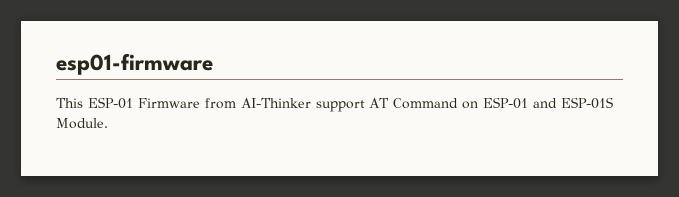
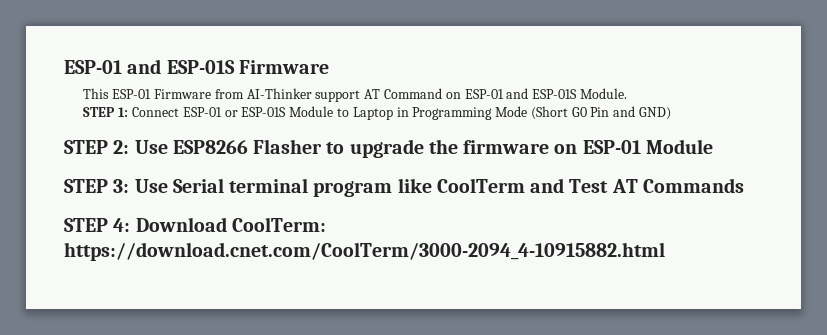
[56,53,213,75] esp01-firmware -> [64,59,329,74] ESP-01 and ESP-01S Firmware
(108, 123) none -> [83,106,671,120] [64,139,713,158] [64,178,744,197] [64,217,326,232] [64,242,665,261] // STEP 1: Connect ESP-01 or ESP-01S Module to Laptop in Programming Mode (Short G0 Pin and GND) // STEP 2: Use ESP8266 Flasher to upgrade the firmware on ESP-01 Module // STEP 3: Use Serial terminal program like CoolTerm and Test AT Commands // STEP 4: Download CoolTerm: https://download.cnet.com/CoolTerm/3000-2094_4-10915882.html

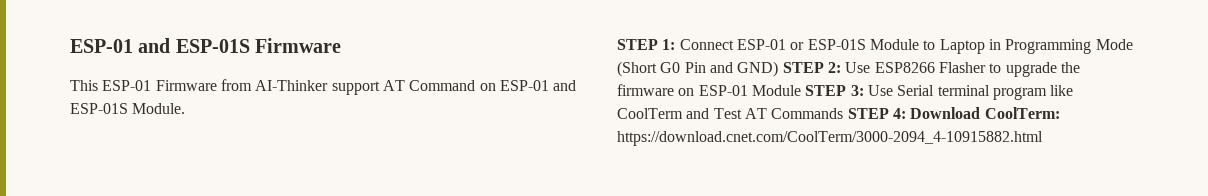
(671, 113) // -> (779, 69) none
(713, 146) // -> (801, 90) none
(744, 185) // -> (844, 113) none

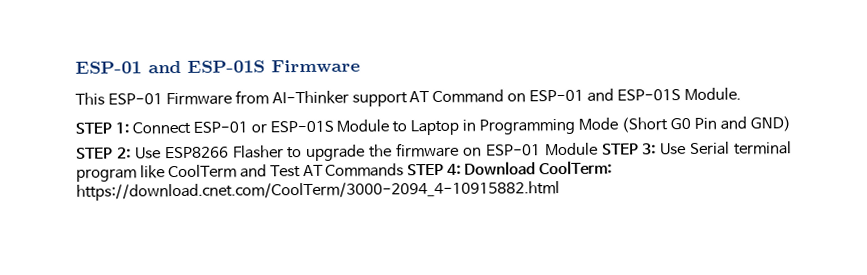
(779, 69) none -> (791, 124) //

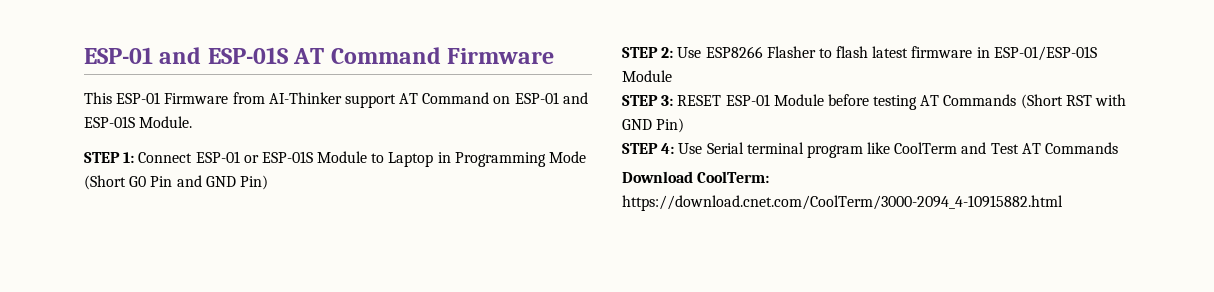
[75,60,265,74] ESP-01 and ESP-01S -> [84,47,441,64] ESP-01 and ESP-01S AT Command
[749,116,791,132] GND) -> [205,175,268,190] GND Pin)
[306,142,657,162] upgrade the firmware on ESP-01 Module STEP 3: -> [836,46,1097,61] [622,70,672,82] [622,94,1127,110] [622,118,685,133] [622,143,675,154] flash latest firmware in ESP-01/ESP-01S Module // STEP 3: RESET ESP-01 Module before testing AT Commands (Short RST with GND Pin) // STEP 4:
[407,163,462,176] STEP 4: -> (1119, 148) //

